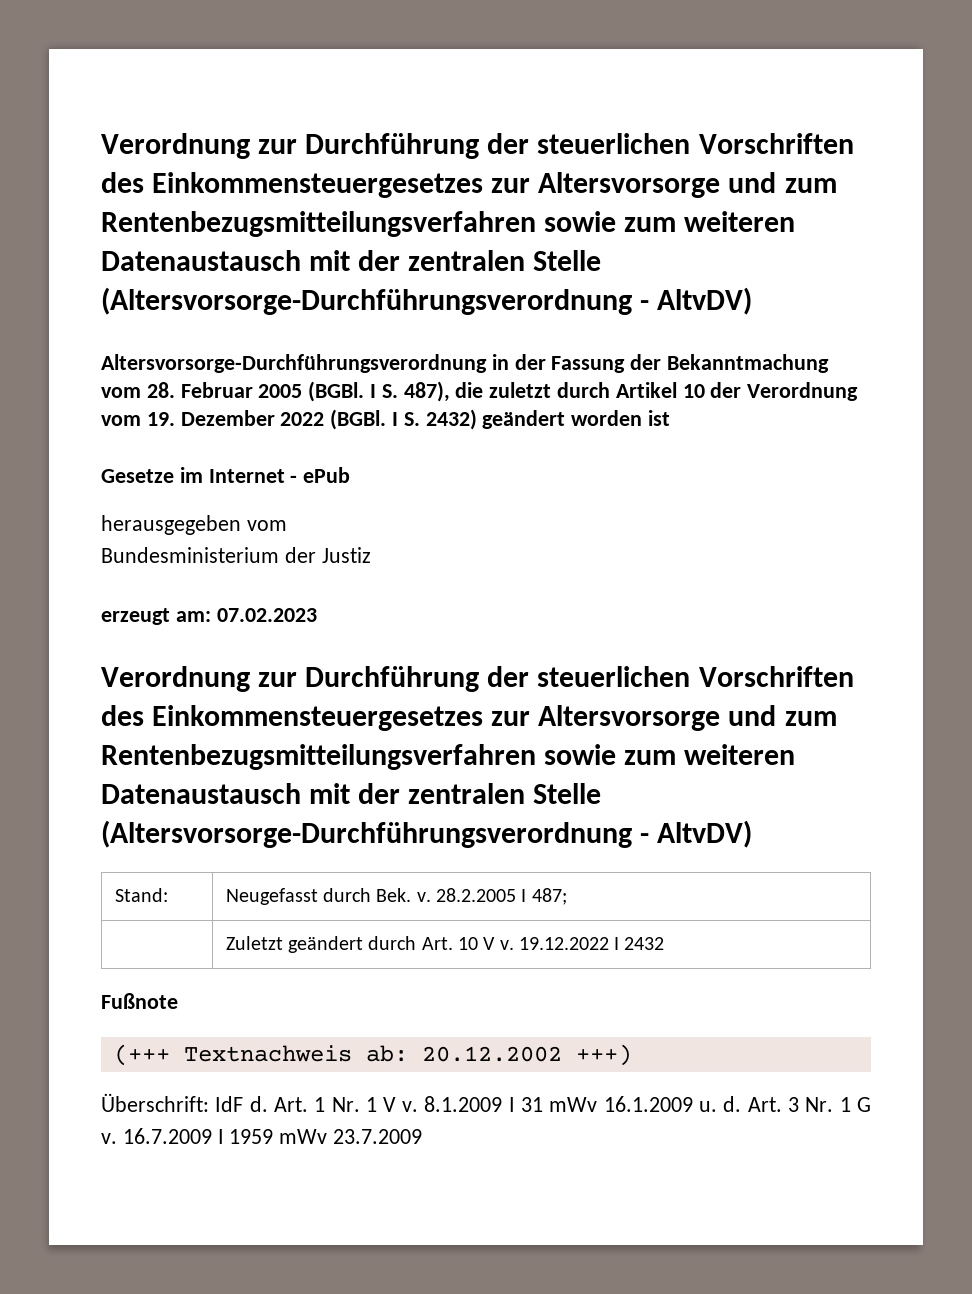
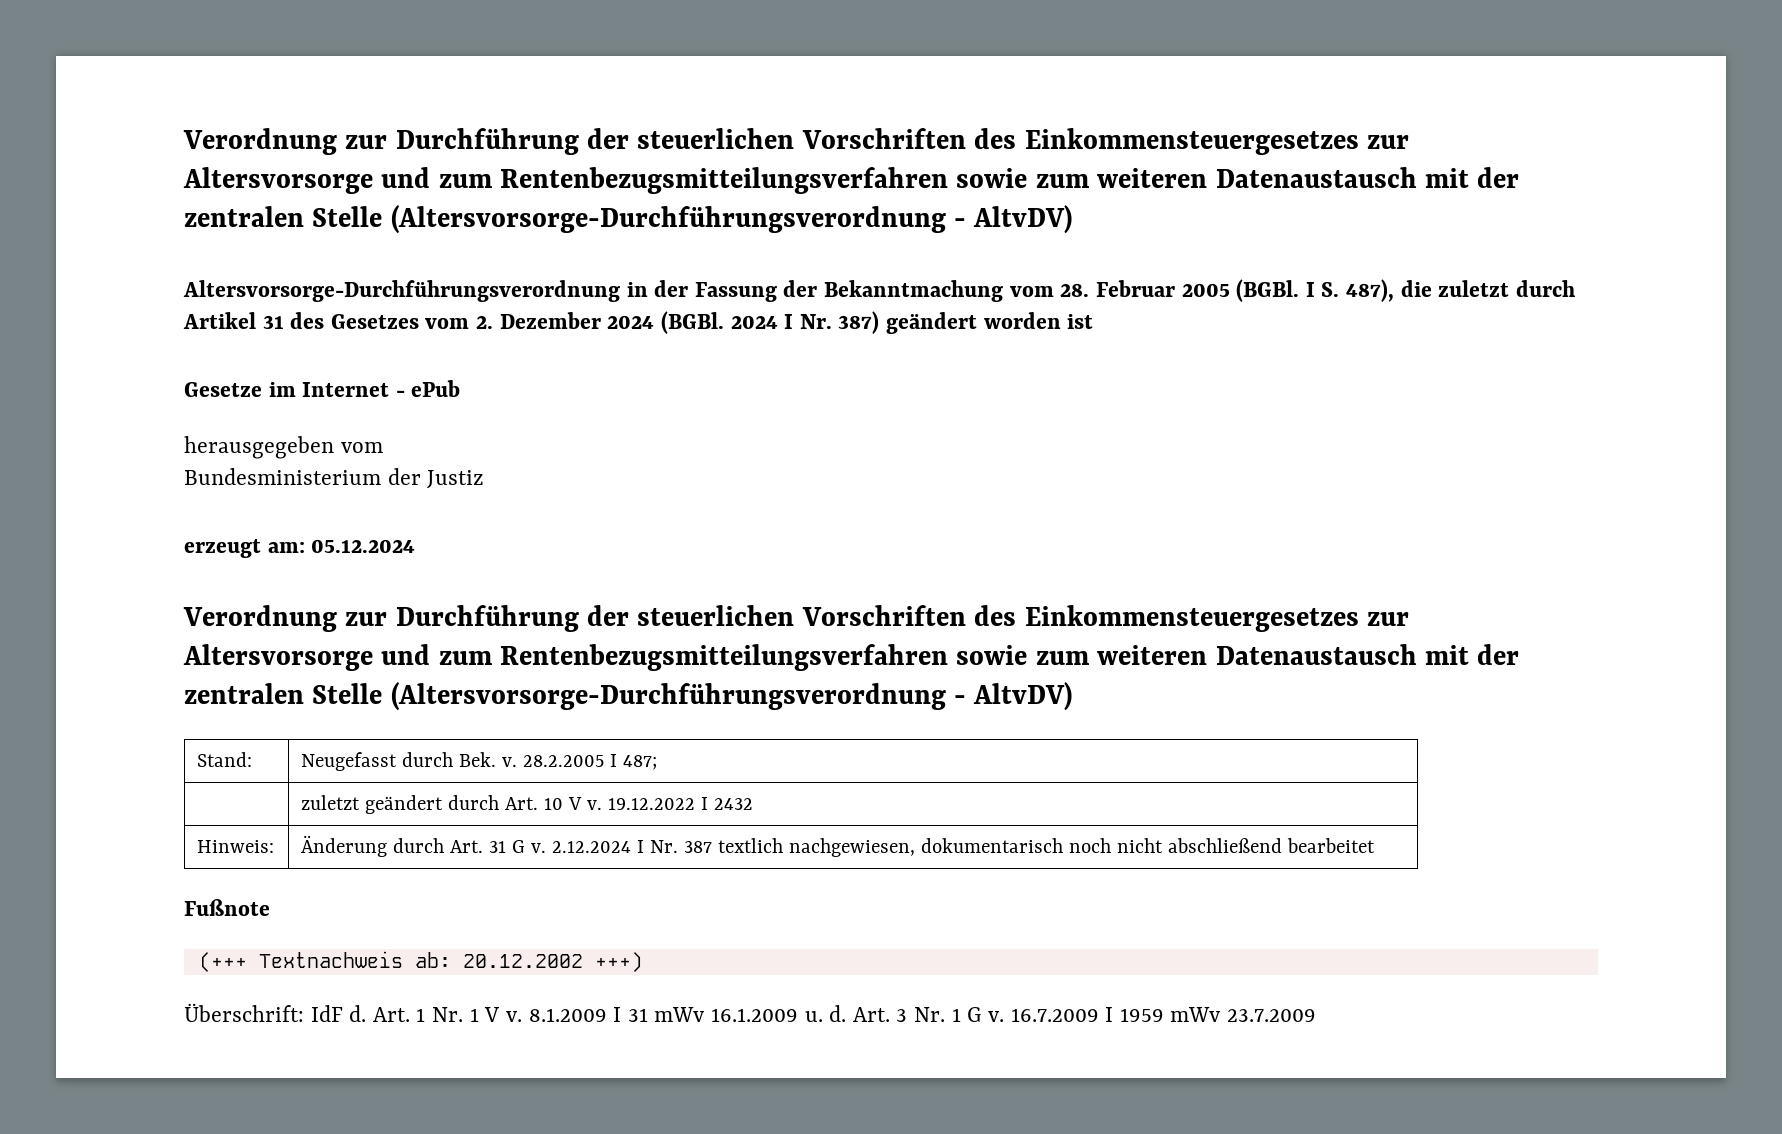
[682,382,859,401] [101,409,477,430] 10 der Verordnung vom 19. Dezember 2022 (BGBl. I S. 2432) -> [262,311,880,334] 31 des Gesetzes vom 2. Dezember 2024 (BGBl. 2024 I Nr. 387)
[216,608,317,622] 07.02.2023 -> [311,539,416,553] 05.12.2024
[225,936,283,950] Zuletzt -> [301,795,361,810] zuletzt
(665, 943) none -> [197,840,275,853] [301,835,1375,857] // Hinweis: | Änderung durch Art. 31 G v. 2.12.2024 I Nr. 387 textlich nachgewiesen, dokumentarisch noch nicht abschließend bearbeitet

